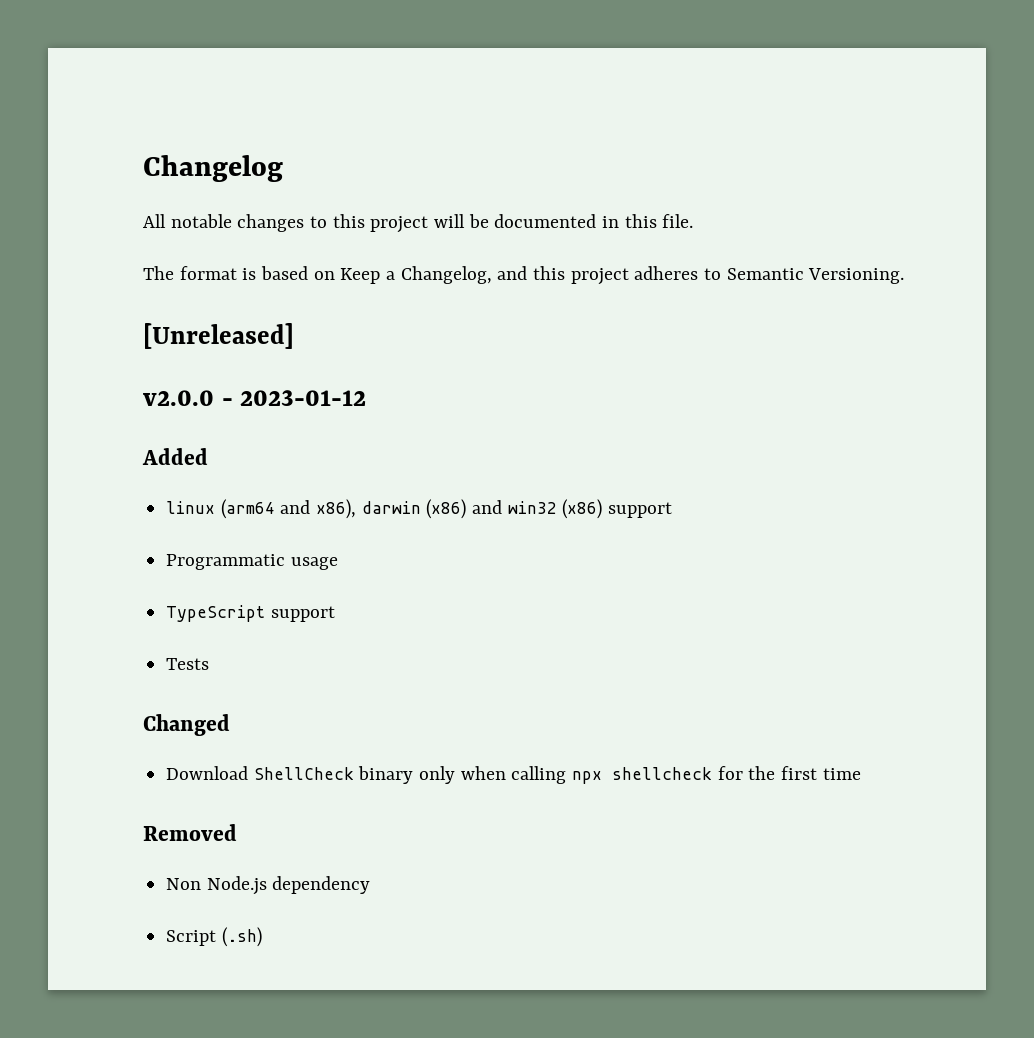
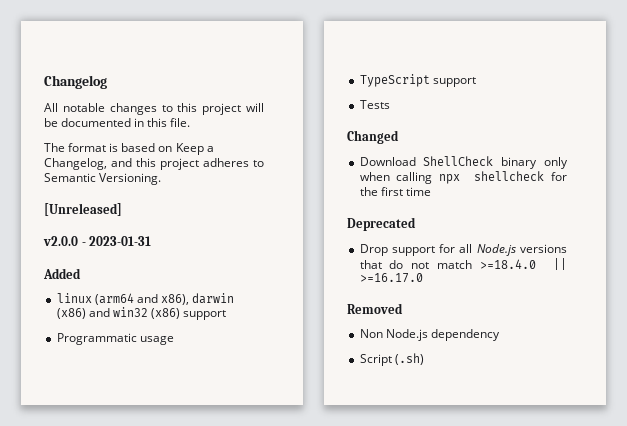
[240,390,367,406] 2023-01-12 -> [89,236,152,246] 2023-01-31
(861, 774) none -> [347,217,416,231] [359,244,567,256] [359,258,567,270] [359,273,423,283] // Deprecated // Drop support for all Node.js versions that do not match >=18.4.0 || >=16.17.0

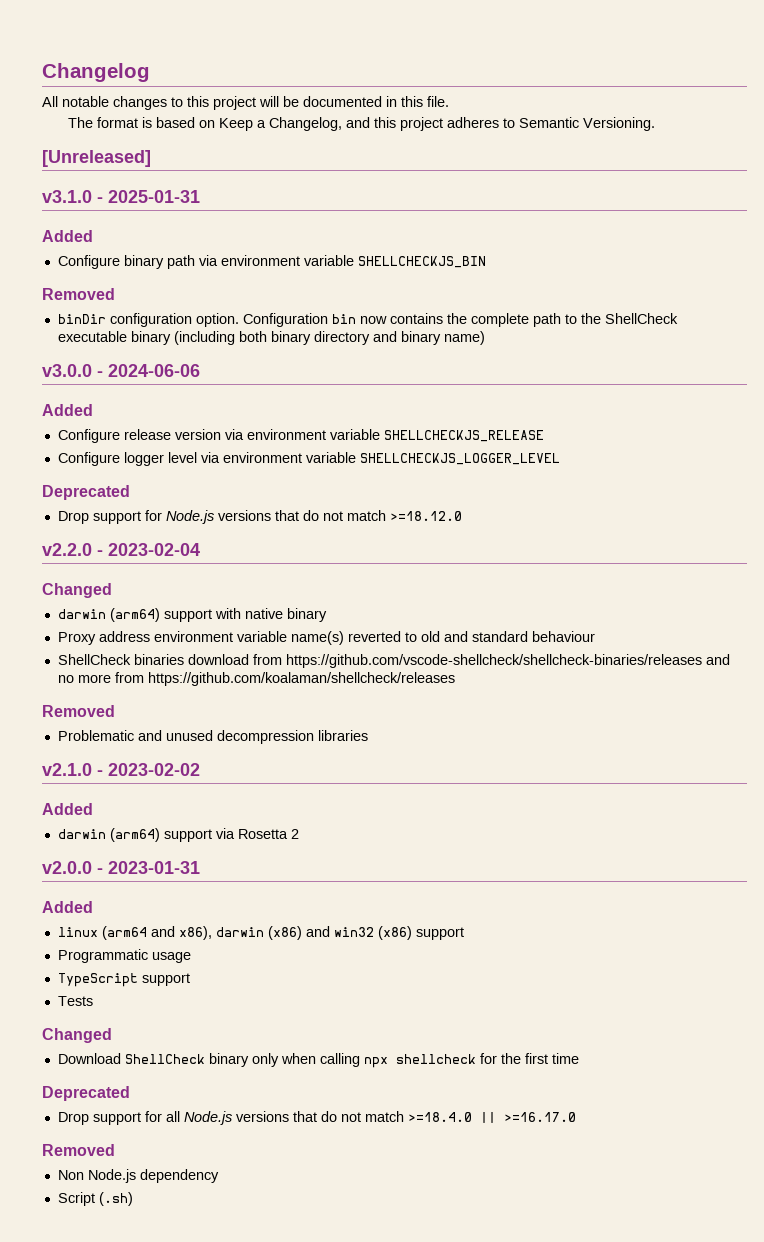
(122, 209) none -> [42,190,200,203] [42,230,93,242] [57,255,486,269] [42,288,115,300] [57,313,678,327] [57,331,485,345] [42,364,200,377] [42,404,93,416] [57,429,544,443] [57,452,560,466] [42,485,130,500] [57,510,462,524] [42,543,200,556] [42,583,112,598] [57,608,327,622] [57,631,595,645] [57,654,730,668] [57,672,455,686] [42,705,115,717] [57,730,368,744] [42,763,200,776] [42,803,93,815] [57,828,299,842] // v3.1.0 - 2025-01-31 // Added // Configure binary path via environment variable SHELLCHECKJS_BIN // Removed // binDir configuration option. Configuration bin now contains the complete path to the ShellCheck executable binary (including both binary directory and binary name) // v3.0.0 - 2024-06-06 // Added // Configure release version via environment variable SHELLCHECKJS_RELEASE // Configure logger level via environment variable SHELLCHECKJS_LOGGER_LEVEL // Deprecated // Drop support for Node.js versions that do not match >=18.12.0 // v2.2.0 - 2023-02-04 // Changed // darwin (arm64) support with native binary // Proxy address environment variable name(s) reverted to old and standard behaviour // ShellCheck binaries download from https://github.com/vscode-shellcheck/shellcheck-binaries/releases and no more from https://github.com/koalaman/shellcheck/releases // Removed // Problematic and unused decompression libraries // v2.1.0 - 2023-02-02 // Added // darwin (arm64) support via Rosetta 2

